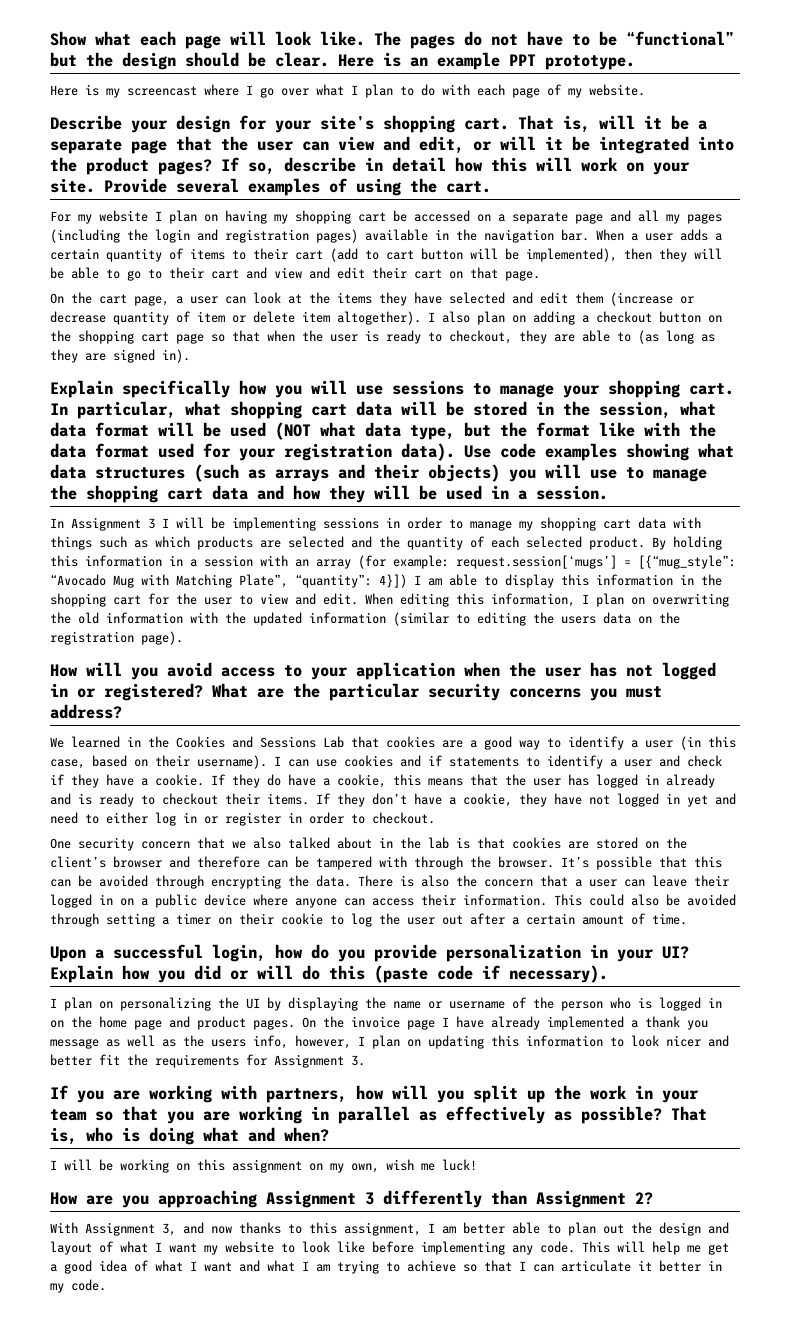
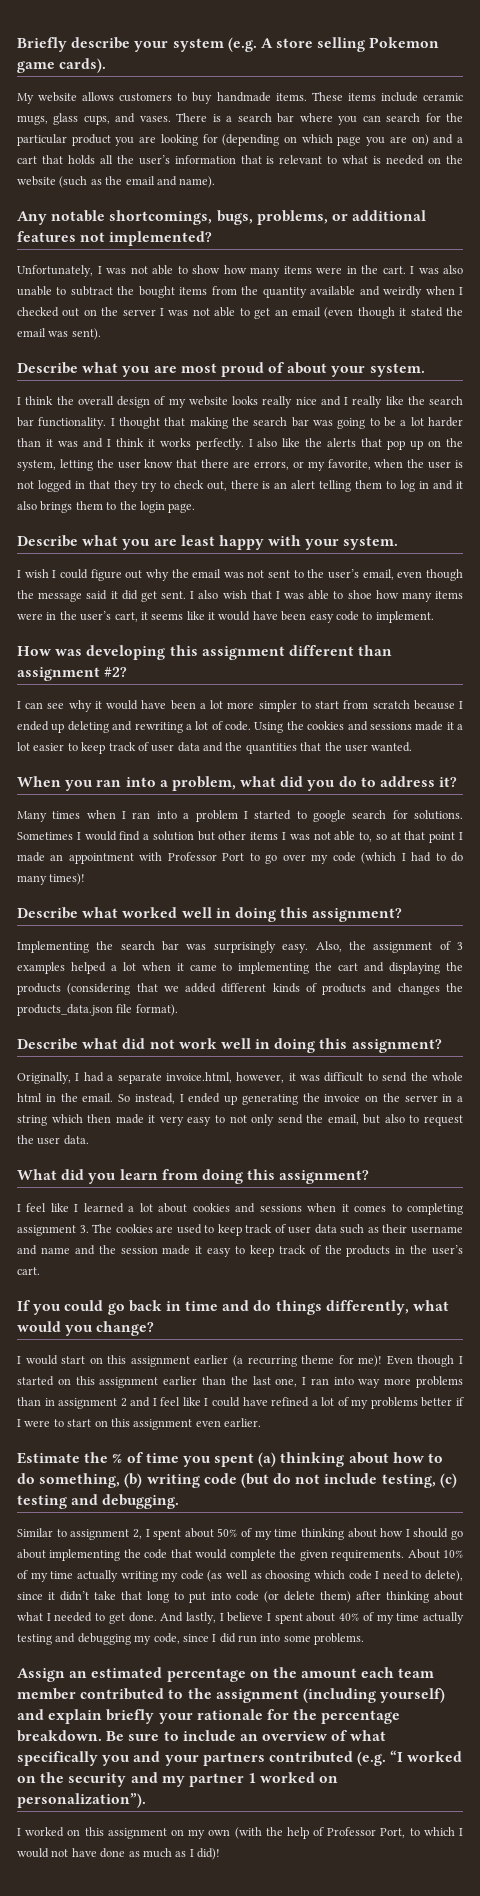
[50,31,734,49] [50,52,635,70] [50,84,645,98] [50,115,707,133] [50,136,734,154] [50,157,690,175] [50,178,491,196] [50,210,722,224] [50,229,722,243] [50,248,722,262] [50,267,540,281] [50,292,694,306] [50,311,722,325] [50,330,715,344] [50,349,190,363] [50,380,734,398] [50,401,716,419] [50,422,716,440] [50,443,734,461] [50,464,707,482] [50,485,608,503] [50,517,701,531] [50,536,722,550] [50,555,736,569] [50,574,722,588] [50,593,729,607] [50,612,680,626] [50,631,183,645] [50,662,716,680] [50,683,662,701] [50,704,122,719] [50,736,736,750] [50,755,722,769] [50,774,715,788] [50,793,736,807] [50,812,435,826] [50,837,687,851] [50,856,722,870] [50,875,729,889] [50,894,736,908] [50,913,687,927] [50,944,689,962] [50,965,608,983] [50,997,722,1011] [50,1016,708,1030] [50,1035,729,1049] [50,1054,365,1068] [50,1085,699,1103] [50,1106,707,1124] [50,1127,329,1145] [50,1159,169,1173] Show what each page will look like. The pages do not have to be “functional” but the design should be clear. Here is an example PPT prototype. // Here is my screencast where I go over what I plan to do with each page of my website. // Describe your design for your site’s shopping cart. That is, will it be a separate page that the user can view and edit, or will it be integrated into the product pages? If so, describe in detail how this will work on your site. Provide several examples of using the cart. // For my website I plan on having my shopping cart be accessed on a separate page and all my pages (including the login and registration pages) available in the navigation bar. When a user adds a certain quantity of items to their cart (add to cart button will be implemented), then they will be able to go to their cart and view and edit their cart on that page. // On the cart page, a user can look at the items they have selected and edit them (increase or decrease quantity of item or delete item altogether). I also plan on adding a checkout button on the shopping cart page so that when the user is ready to checkout, they are able to (as long as they are signed in). // Explain specifically how you will use sessions to manage your shopping cart. In particular, what shopping cart data will be stored in the session, what data format will be used (NOT what data type, but the format like with the data format used for your registration data). Use code examples showing what data structures (such as arrays and their objects) you will use to manage the shopping cart data and how they will be used in a session. // In Assignment 3 I will be implementing sessions in order to manage my shopping cart data with things such as which products are selected and the quantity of each selected product. By holding this information in a session with an array (for example: request.session[‘mugs’] = [{“mug_style”: “Avocado Mug with Matching Plate”, “quantity”: 4}]) I am able to display this information in the shopping cart for the user to view and edit. When editing this information, I plan on overwriting the old information with the updated information (similar to editing the users data on the registration page). // How will you avoid access to your application when the user has not logged in or registered? What are the particular security concerns you must address? // We learned in the Cookies and Sessions Lab that cookies are a good way to identify a user (in this case, based on their username). I can use cookies and if statements to identify a user and check if they have a cookie. If they do have a cookie, this means that the user has logged in already and is ready to checkout their items. If they don’t have a cookie, they have not logged in yet and need to either log in or register in order to checkout. // One security concern that we also talked about in the lab is that cookies are stored on the client’s browser and therefore can be tampered with through the browser. It’s possible that this can be avoided through encrypting the data. There is also the concern that a user can leave their logged in on a public device where anyone can access their information. This could also be avoided through setting a timer on their cookie to log the user out after a certain amount of time. // Upon a successful login, how do you provide personalization in your UI? Explain how you did or will do this (paste code if necessary). // I plan on personalizing the UI by displaying the name or username of the person who is logged in on the home page and product pages. On the invoice page I have already implemented a thank you message as well as the users info, however, I plan on updating this information to look nicer and better fit the requirements for Assignment 3. // If you are working with partners, how will you split up the work in your team so that you are working in parallel as effectively as possible? That is, who is doing what and when? // I will be working -> [17,37,440,52] [17,58,107,73] [17,92,463,104] [17,113,463,125] [17,134,464,146] [17,155,464,165] [17,176,216,188] [17,210,427,225] [17,231,213,246] [17,265,463,277] [17,286,463,298] [17,307,464,319] [17,328,101,340] [17,362,425,377] [17,396,463,408] [17,417,463,429] [17,438,464,450] [17,459,464,471] [17,480,464,492] [17,501,196,513] [17,535,399,550] [17,569,463,581] [17,590,464,602] [17,611,434,623] [17,645,393,660] [17,667,128,681] [17,700,464,712] [17,721,463,733] [17,742,413,754] [17,776,458,791] [17,810,463,822] [17,831,463,843] [17,852,463,864] [17,873,86,885] [17,907,403,922] [17,941,464,953] [17,962,463,974] [17,983,463,995] [17,1004,178,1016] [17,1038,442,1053] [17,1072,463,1084] [17,1093,463,1105] [17,1114,463,1126] [17,1135,89,1145] [17,1169,370,1184] [17,1203,463,1215] [17,1224,464,1236] [17,1245,463,1257] [17,1267,40,1275] [17,1300,450,1315] [17,1321,155,1336] [17,1355,463,1367] [17,1376,463,1388] [17,1397,464,1409] [17,1418,261,1430] [17,1452,444,1467] [17,1473,457,1488] [17,1494,180,1509] [17,1528,463,1540] [17,1549,463,1561] [17,1570,463,1582] [17,1591,463,1603] [17,1612,464,1624] [17,1633,365,1645] [17,1667,435,1682] [17,1688,446,1703] [17,1709,401,1724] [17,1730,387,1742] [17,1750,463,1766] [17,1772,339,1787] [17,1793,146,1808] [17,1827,65,1837] Briefly describe your system (e.g. A store selling Pokemon game cards). // My website allows customers to buy handmade items. These items include ceramic mugs, glass cups, and vases. There is a search bar where you can search for the particular product you are looking for (depending on which page you are on) and a cart that holds all the user’s information that is relevant to what is needed on the website (such as the email and name). // Any notable shortcomings, bugs, problems, or additional features not implemented? // Unfortunately, I was not able to show how many items were in the cart. I was also unable to subtract the bought items from the quantity available and weirdly when I checked out on the server I was not able to get an email (even though it stated the email was sent). // Describe what you are most proud of about your system. // I think the overall design of my website looks really nice and I really like the search bar functionality. I thought that making the search bar was going to be a lot harder than it was and I think it works perfectly. I also like the alerts that pop up on the system, letting the user know that there are errors, or my favorite, when the user is not logged in that they try to check out, there is an alert telling them to log in and it also brings them to the login page. // Describe what you are least happy with your system. // I wish I could figure out why the email was not sent to the user’s email, even though the message said it did get sent. I also wish that I was able to shoe how many items were in the user’s cart, it seems like it would have been easy code to implement. // How was developing this assignment different than assignment #2? // I can see why it would have been a lot more simpler to start from scratch because I ended up deleting and rewriting a lot of code. Using the cookies and sessions made it a lot easier to keep track of user data and the quantities that the user wanted. // When you ran into a problem, what did you do to address it? // Many times when I ran into a problem I started to google search for solutions. Sometimes I would find a solution but other items I was not able to, so at that point I made an appointment with Professor Port to go over my code (which I had to do many times)! // Describe what worked well in doing this assignment? // Implementing the search bar was surprisingly easy. Also, the assignment of 3 examples helped a lot when it came to implementing the cart and displaying the products (considering that we added different kinds of products and changes the products_data.json file format). // Describe what did not work well in doing this assignment? // Originally, I had a separate invoice.html, however, it was difficult to send the whole html in the email. So instead, I ended up generating the invoice on the server in a string which then made it very easy to not only send the email, but also to request the user data. // What did you learn from doing this assignment? // I feel like I learned a lot about cookies and sessions when it comes to completing assignment 3. The cookies are used to keep track of user data such as their username and name and the session made it easy to keep track of the products in the user’s cart. // If you could go back in time and do things differently, what would you change? // I would start on this assignment earlier (a recurring theme for me)! Even though I started on this assignment earlier than the last one, I ran into way more problems than in assignment 2 and I feel like I could have refined a lot of my problems better if I were to start on this assignment even earlier. // Estimate the % of time you spent (a) thinking about how to do something, (b) writing code (but do not include testing, (c) testing and debugging. // Similar to assignment 2, I spent about 50% of my time thinking about how I should go about implementing the code that would complete the given requirements. About 10% of my time actually writing my code (as well as choosing which code I need to delete), since it didn’t take that long to put into code (or delete them) after thinking about what I needed to get done. And lastly, I believe I spent about 40% of my time actually testing and debugging my code, since I did run into some problems. // Assign an estimated percentage on the amount each team member contributed to the assignment (including yourself) and explain briefly your rationale for the percentage breakdown. Be sure to include an overview of what specifically you and your partners contributed (e.g. “I worked on the security and my partner 1 worked on personalization”). // I worked
[351,1159,477,1173] [50,1190,653,1208] [50,1222,729,1236] [50,1241,729,1255] [50,1260,722,1274] [50,1279,106,1293] own, wish me luck! // How are you approaching Assignment 3 differently than Assignment 2? // With Assignment 3, and now thanks to this assignment, I am better able to plan out the design and layout of what I want my website to look like before implementing any code. This will help me get a good idea of what I want and what I am trying to achieve so that I can articulate it better in my code. -> [208,1827,463,1839] [17,1848,220,1860] own (with the help of Professor Port, to which I would not have done as much as I did)!

